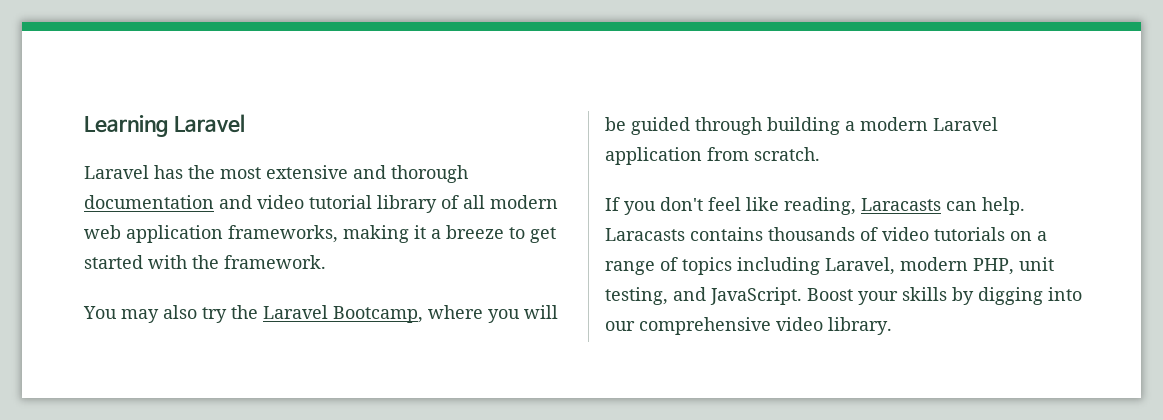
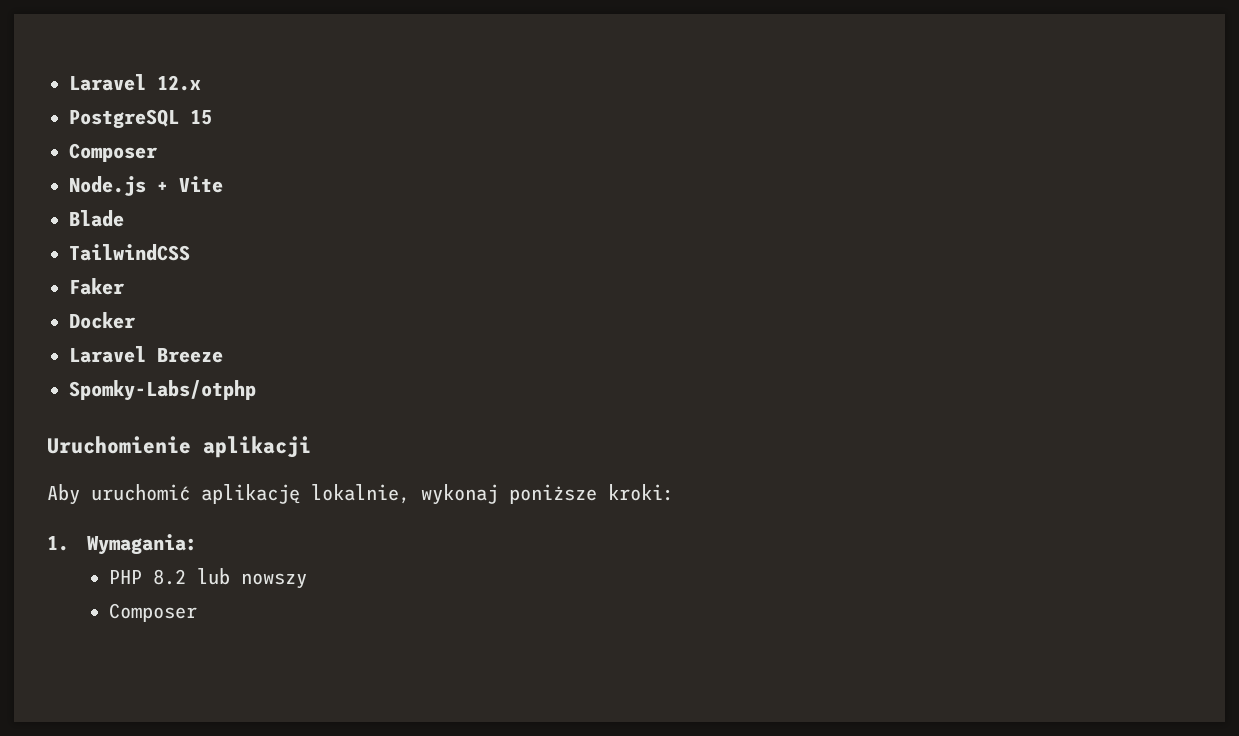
[84,114,245,137] [84,165,468,183] [84,195,558,213] [84,225,556,243] [84,255,326,269] [83,305,558,323] [605,117,998,135] [605,147,820,165] [605,197,1025,215] [605,227,1047,241] [605,257,1054,275] [605,287,1082,305] [605,317,892,335] Learning Laravel // Laravel has the most extensive and thorough documentation and video tutorial library of all modern web application frameworks, making it a breeze to get started with the framework. // You may also try the Laravel Bootcamp, where you will be guided through building a modern Laravel application from scratch. // If you don't feel like reading, Laracasts can help. Laracasts contains thousands of video tutorials on a range of topics including Laravel, modern PHP, unit testing, and JavaScript. Boost your skills by digging into our comprehensive video library. -> [69,74,201,91] [69,109,212,129] [69,143,158,162] [69,176,223,196] [69,210,124,227] [69,244,190,261] [69,278,125,295] [69,312,136,329] [69,346,223,363] [69,380,256,401] [47,436,311,458] [47,484,674,505] [47,534,197,555] [108,568,307,589] [108,603,197,622] Laravel 12.x // PostgreSQL 15 // Composer // Node.js + Vite // Blade // TailwindCSS // Faker // Docker // Laravel Breeze // Spomky-Labs/otphp // Uruchomienie aplikacji // Aby uruchomić aplikację lokalnie, wykonaj poniższe kroki: // 1. Wymagania: // PHP 8.2 lub nowszy // Composer

